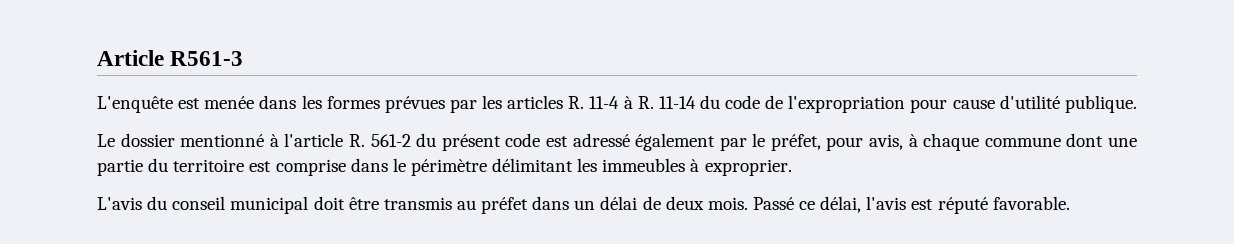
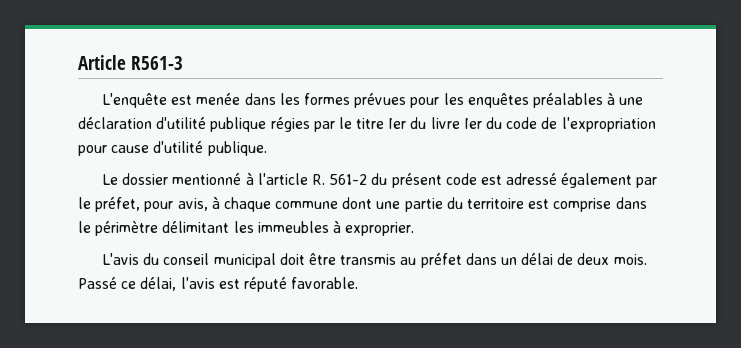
[449,95,696,113] par les articles R. 11-4 à R. 11-14 -> [410,92,644,108] [78,117,482,132] pour les enquêtes préalables à une déclaration d'utilité publique régies par le titre Ier du livre Ier

